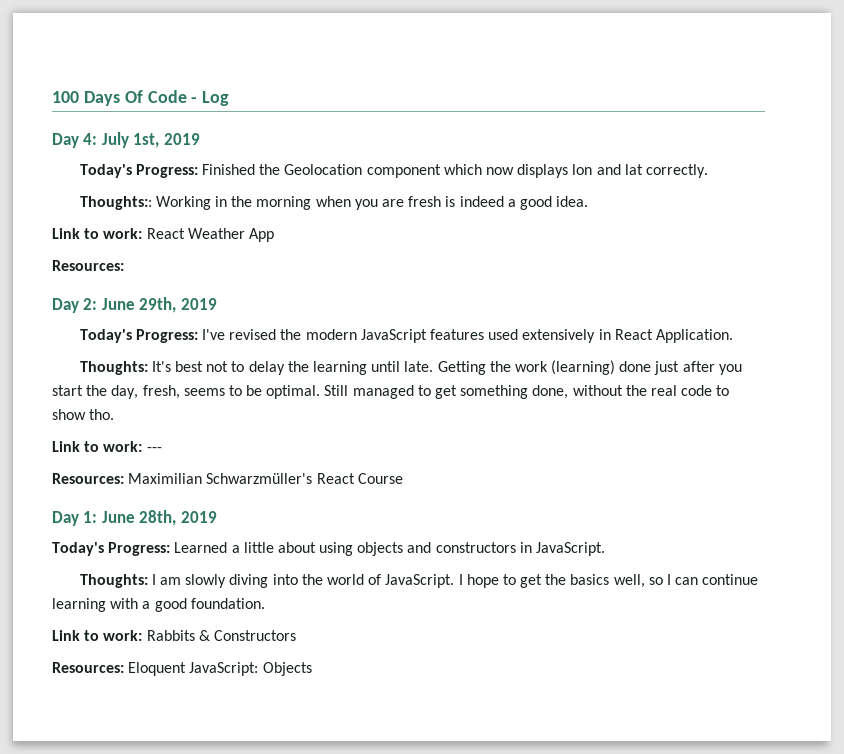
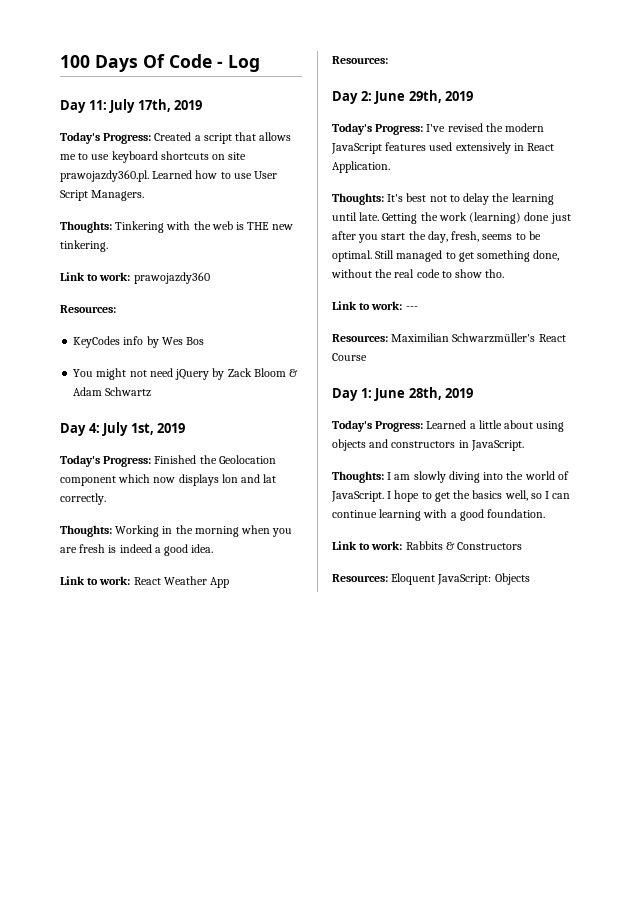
(230, 98) none -> [60,99,203,113] [60,132,292,144] [60,151,247,163] [60,170,278,182] [60,190,145,201] [60,221,293,233] [60,240,108,252] [60,272,210,284] [60,305,116,313] [73,336,205,348] [73,368,299,380] [73,387,152,397] // Day 11: July 17th, 2019 // Today's Progress: Created a script that allows me to use keyboard shortcuts on site prawojazdy360.pl. Learned how to use User Script Managers. // Thoughts: Tinkering with the web is THE new tinkering. // Link to work: prawojazdy360 // Resources: // KeyCodes info by Wes Bos // You might not need jQuery by Zack Bloom & Adam Schwartz
[79,196,152,210] Thoughts:: -> [60,525,112,537] Thoughts:

